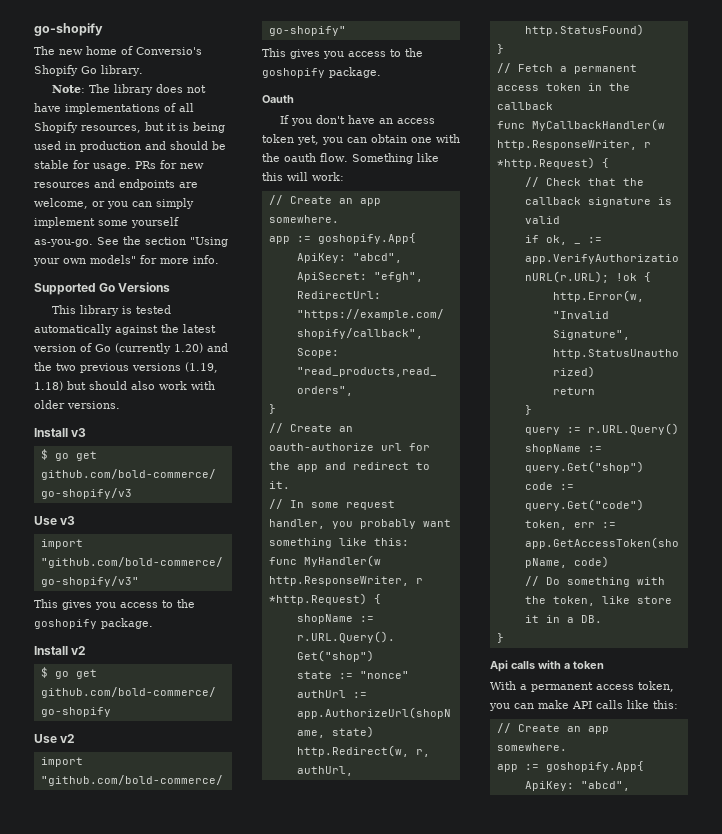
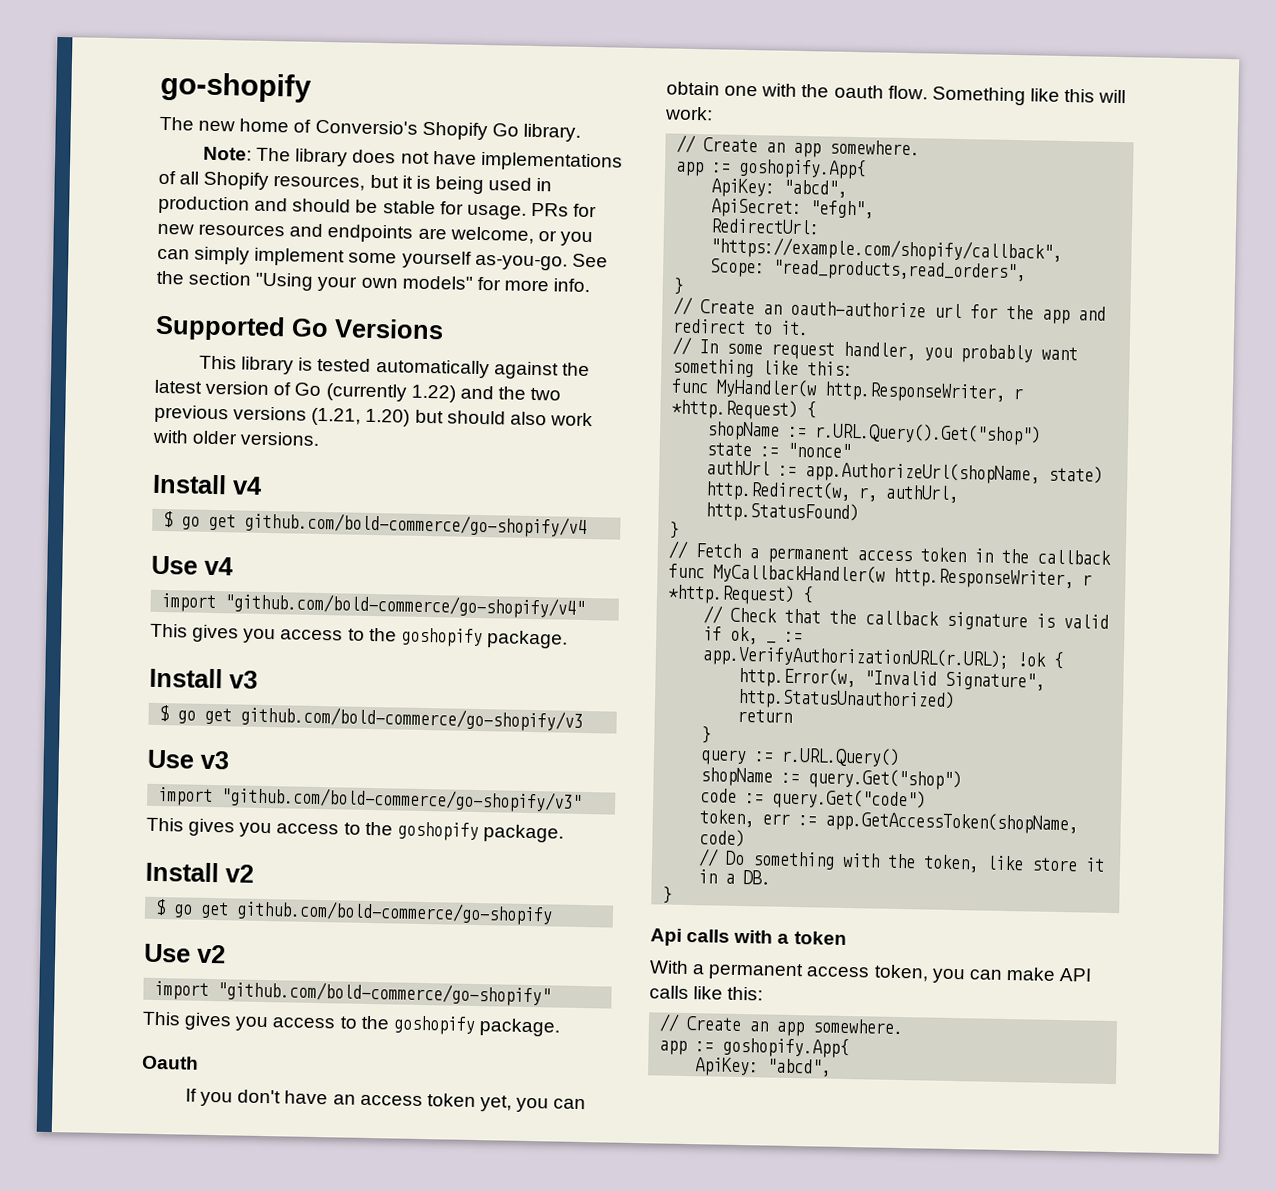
[174,343,203,353] 1.20) -> [410,384,456,403] 1.22)
[185,362,218,373] [34,381,63,391] (1.19, 1.18) -> [311,407,411,427] (1.21, 1.20)
(120, 405) none -> [152,473,263,495] [163,511,588,539] [151,555,234,576] [161,592,586,620] [150,623,568,649] // Install v4 // $ go get github.com/bold-commerce/go-shopify/v4 // Use v4 // import "github.com/bold-commerce/go-shopify/v4" // This gives you access to the goshopify package.

